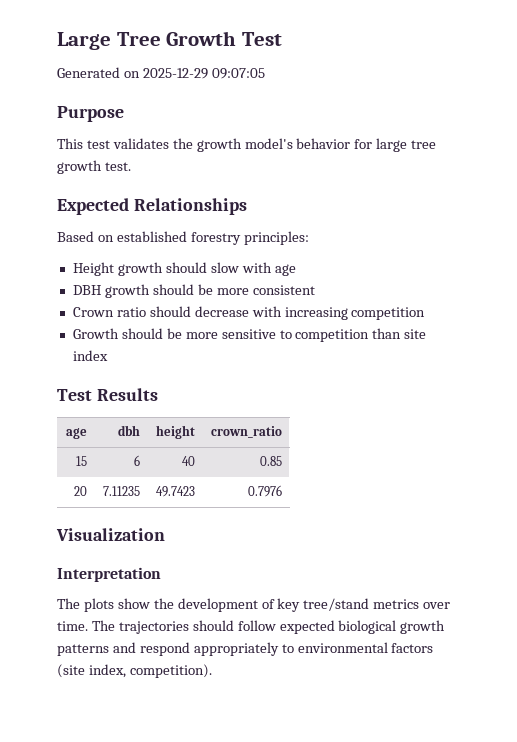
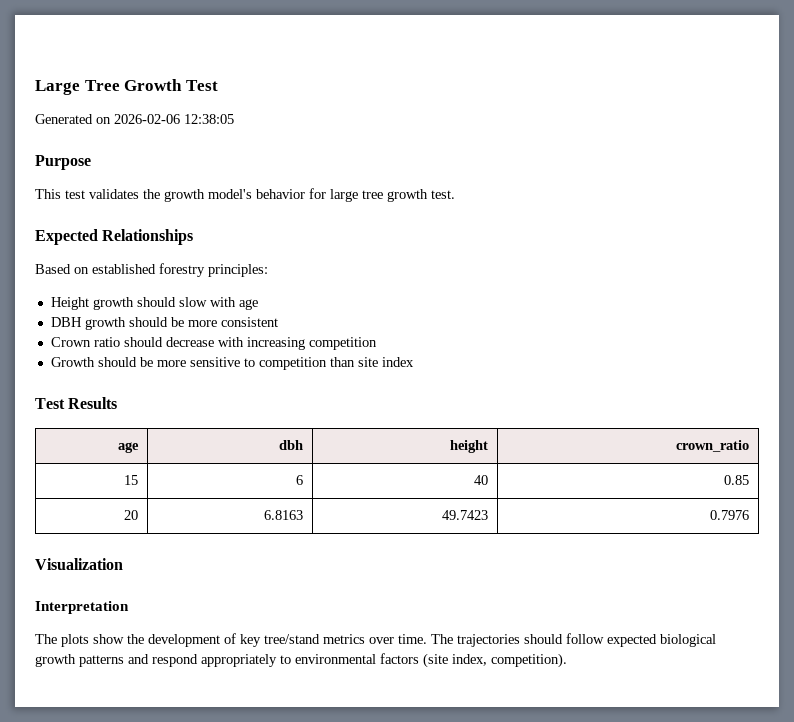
[142,68,265,79] 2025-12-29 09:07:05 -> [114,114,234,124] 2026-02-06 12:38:05
[103,486,141,496] 7.11235 -> [264,510,304,520] 6.8163

